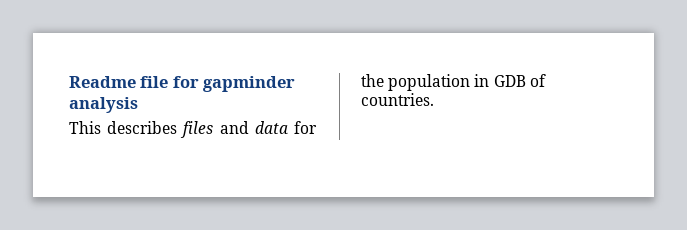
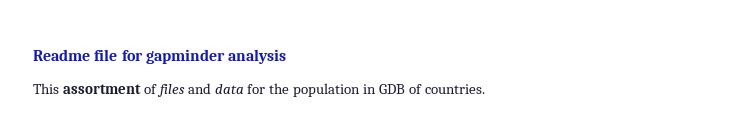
[107,121,178,134] describes -> [62,84,157,94] assortment of

